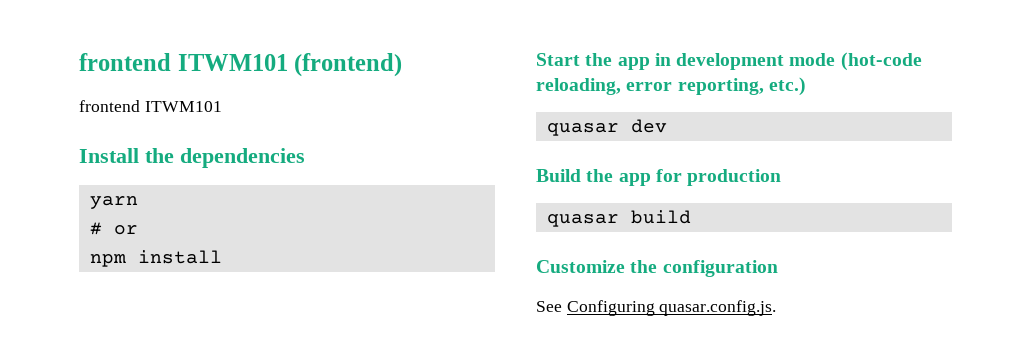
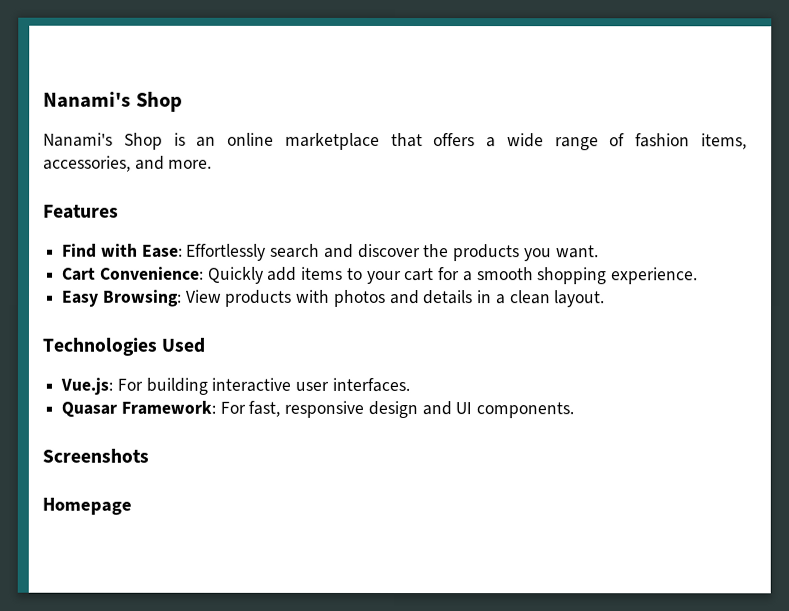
[79,53,403,77] [79,100,222,112] [79,148,305,168] [89,196,138,209] [89,222,138,235] [89,250,222,267] [536,52,922,71] [536,77,806,96] [546,119,667,136] [536,169,782,186] [546,210,691,227] [536,260,778,277] [536,300,777,316] frontend ITWM101 (frontend) // frontend ITWM101 // Install the dependencies // yarn // # or // npm install // Start the app in development mode (hot-code reloading, error reporting, etc.) // quasar dev // Build the app for production // quasar build // Customize the configuration // See Configuring quasar.config.js. -> [43,91,183,112] [43,132,747,151] [43,155,213,172] [43,204,119,219] [62,243,599,262] [62,266,698,285] [61,289,606,308] [42,337,206,356] [60,377,410,395] [61,400,575,419] [42,448,149,463] [42,497,132,515] Nanami's Shop // Nanami's Shop is an online marketplace that offers a wide range of fashion items, accessories, and more. // Features // Find with Ease: Effortlessly search and discover the products you want. // Cart Convenience: Quickly add items to your cart for a smooth shopping experience. // Easy Browsing: View products with photos and details in a clean layout. // Technologies Used // Vue.js: For building interactive user interfaces. // Quasar Framework: For fast, responsive design and UI components. // Screenshots // Homepage

